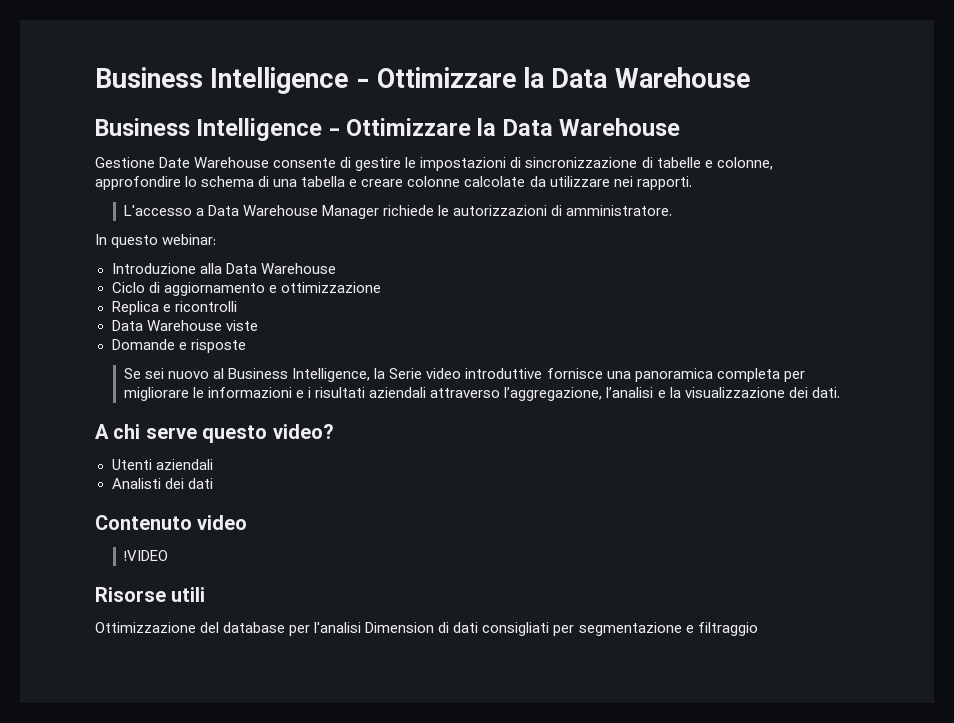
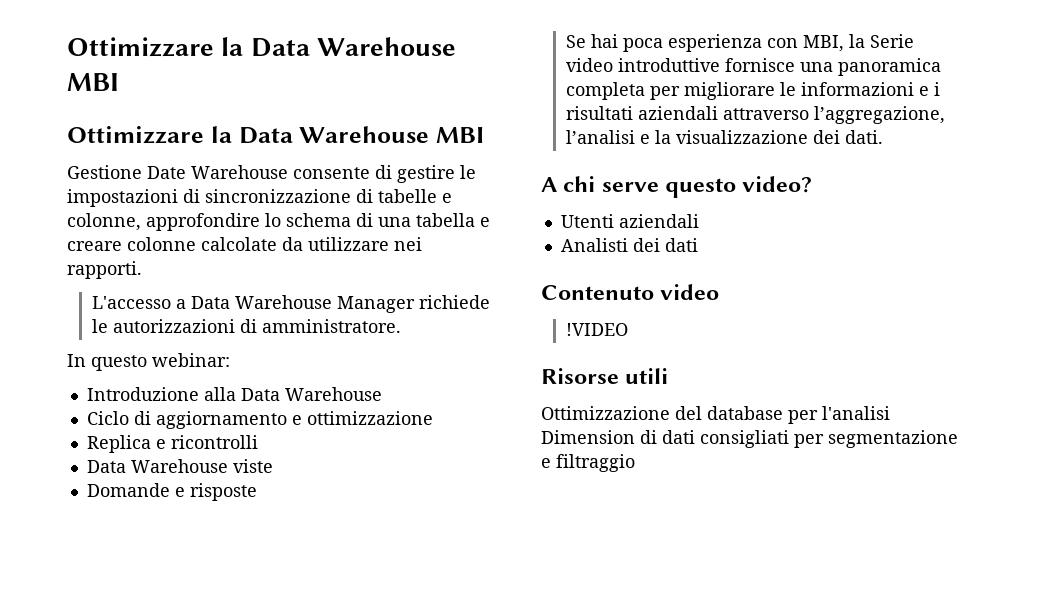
[95,67,750,94] [95,118,681,141] Business Intelligence - Ottimizzare la Data Warehouse // Business Intelligence - Ottimizzare la Data Warehouse -> [67,37,456,57] [67,73,119,91] [67,126,484,144] Ottimizzare la Data Warehouse MBI // Ottimizzare la Data Warehouse MBI
[145,368,371,382] sei nuovo al Business Intelligence, -> [590,34,844,52] hai poca esperienza con MBI,

